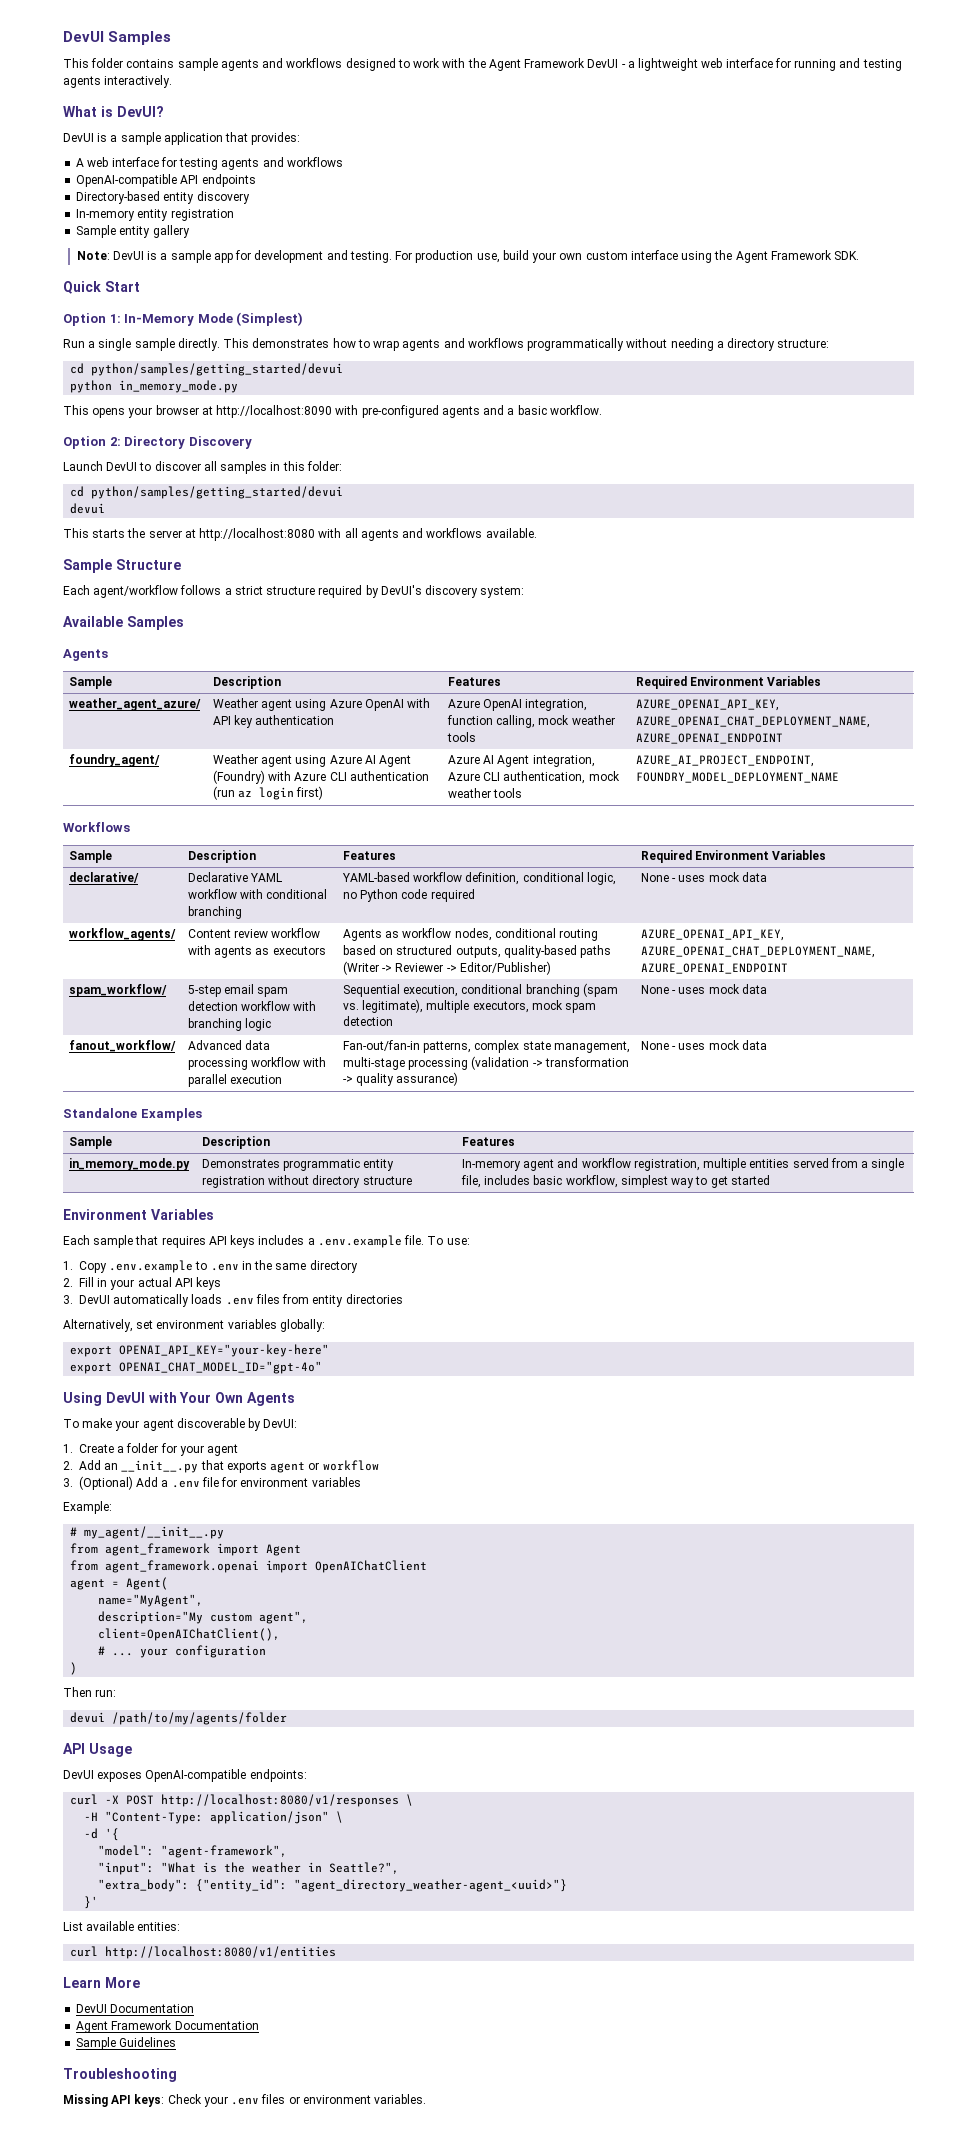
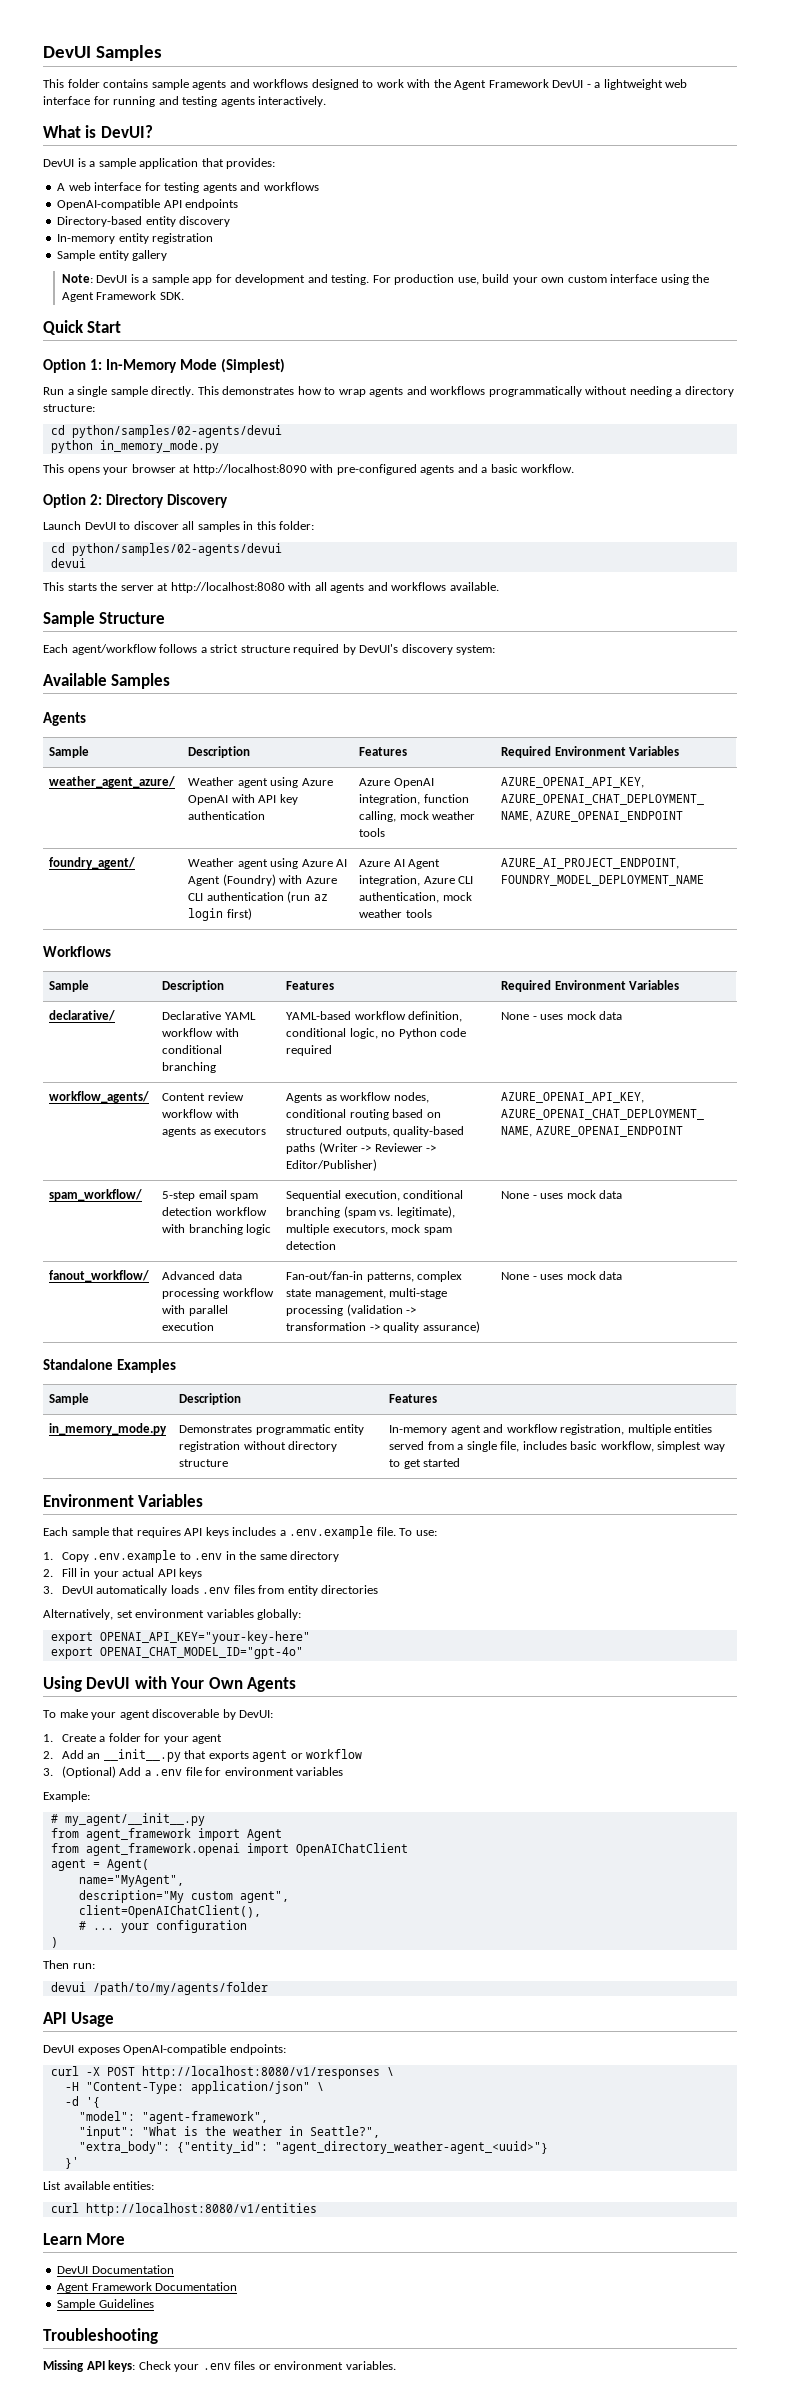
[91,363,344,376] python/samples/getting_started/devui -> [71,425,282,438] python/samples/02-agents/devui
[91,486,344,499] python/samples/getting_started/devui -> [71,543,282,556] python/samples/02-agents/devui

